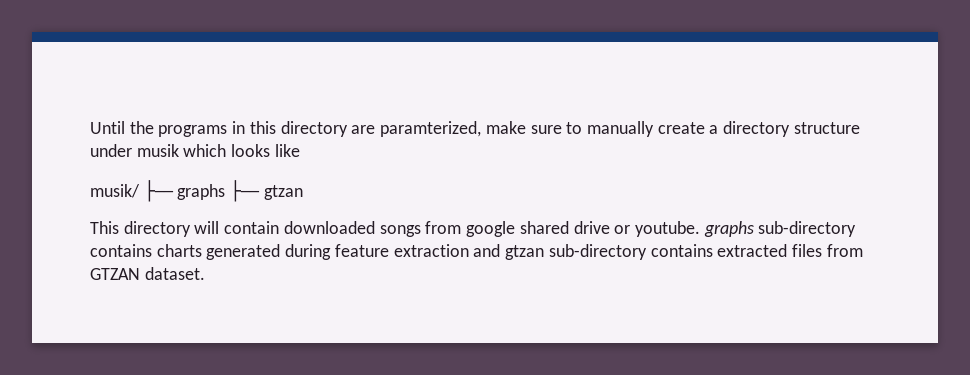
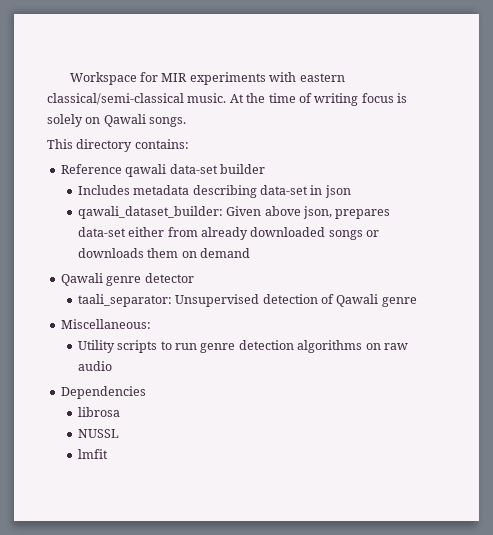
[90,121,860,137] [90,144,300,157] [90,180,303,202] [90,221,857,237] [90,244,863,260] [90,267,205,280] Until the programs in this directory are paramterized, make sure to manually create a directory structure under musik which looks like // musik/ ├── graphs ├── gtzan // This directory will contain downloaded songs from google shared drive or youtube. graphs sub-directory contains charts generated during feature extraction and gtzan sub-directory contains extracted files from GTZAN dataset. -> [69,72,345,85] [47,93,407,106] [47,114,187,127] [47,139,189,152] [60,164,265,177] [77,185,351,198] [77,206,391,219] [77,227,380,240] [77,248,251,258] [60,273,194,286] [77,294,417,307] [60,319,151,329] [77,340,408,353] [77,361,112,371] [60,386,146,399] [77,407,120,417] [77,429,119,438] [77,449,108,459] Workspace for MIR experiments with eastern classical/semi-classical music. At the time of writing focus is solely on Qawali songs. // This directory contains: // Reference qawali data-set builder // Includes metadata describing data-set in json // qawali_dataset_builder: Given above json, prepares data-set either from already downloaded songs or downloads them on demand // Qawali genre detector // taali_separator: Unsupervised detection of Qawali genre // Miscellaneous: // Utility scripts to run genre detection algorithms on raw audio // Dependencies // librosa // NUSSL // lmfit

